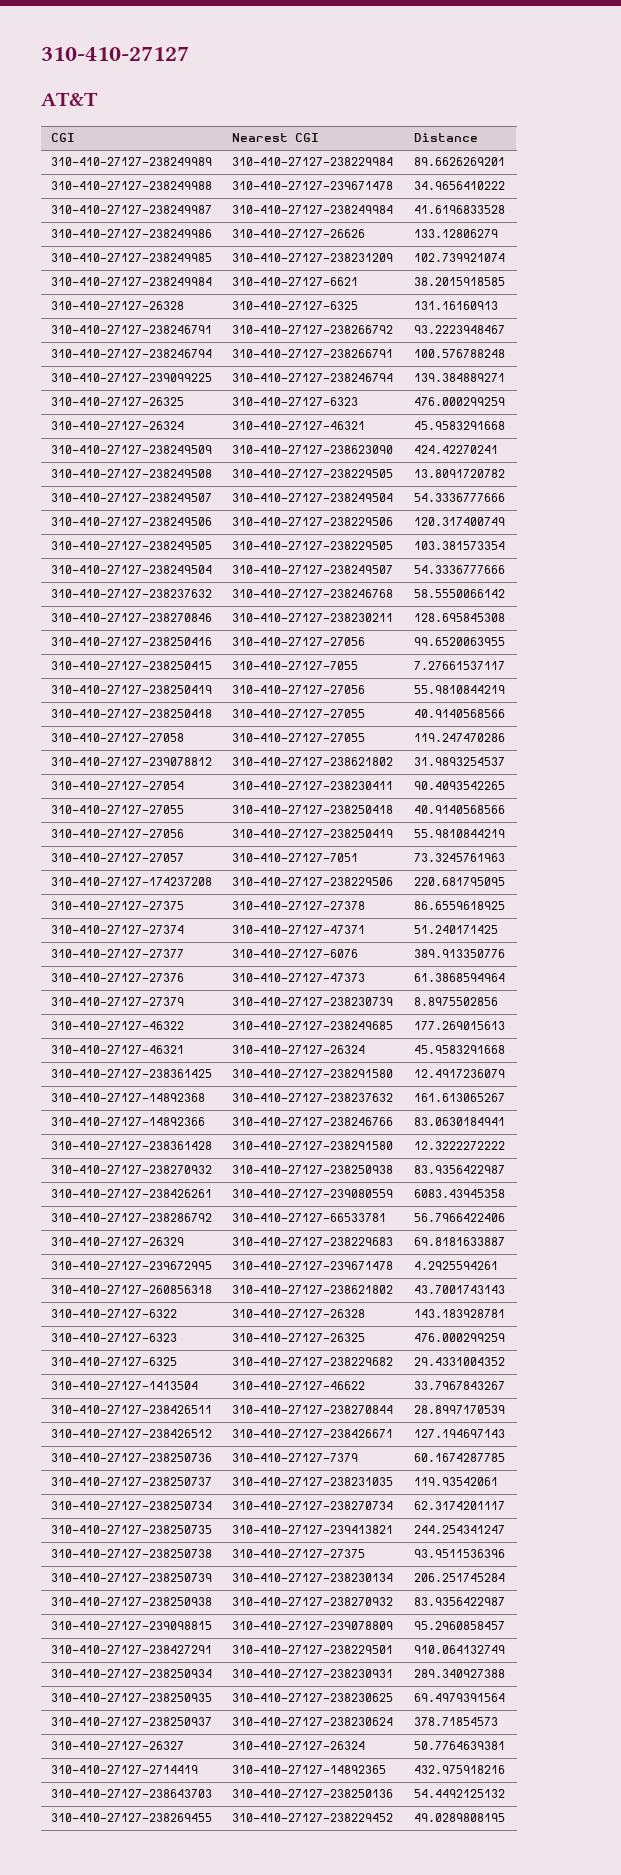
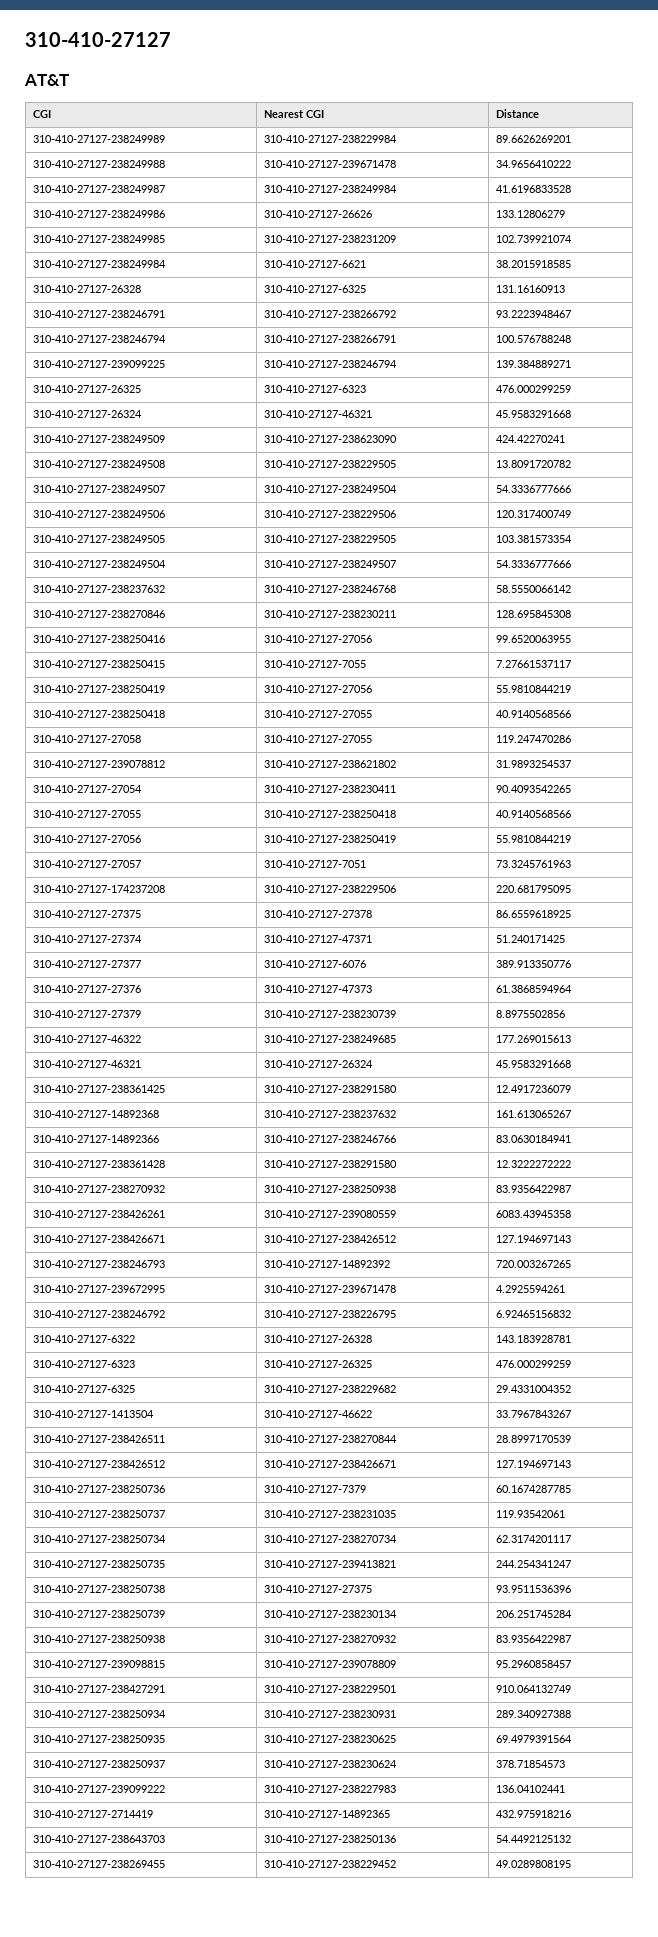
[50,1213,212,1222] [231,1213,386,1222] [413,1213,505,1222] [50,1237,184,1246] [231,1237,393,1246] [413,1237,505,1246] 310-410-27127-238286792 | 310-410-27127-66533781 | 56.7966422406 // 310-410-27127-26329 | 310-410-27127-238229683 | 69.8181633887 -> [33,1235,166,1243] [264,1235,397,1243] [496,1235,572,1243] [33,1260,166,1268] [264,1260,391,1268] [496,1260,572,1268] 310-410-27127-238426671 | 310-410-27127-238426512 | 127.194697143 // 310-410-27127-238246793 | 310-410-27127-14892392 | 720.003267265
[50,1285,212,1294] [231,1285,393,1294] [413,1285,505,1294] 310-410-27127-260856318 | 310-410-27127-238621802 | 43.7001743143 -> [33,1310,166,1318] [264,1310,397,1318] [496,1310,572,1318] 310-410-27127-238246792 | 310-410-27127-238226795 | 6.92465156832
[50,1741,184,1750] [231,1741,365,1750] [413,1741,505,1750] 310-410-27127-26327 | 310-410-27127-26324 | 50.7764639381 -> [33,1785,166,1793] [264,1785,397,1793] [496,1785,566,1793] 310-410-27127-239099222 | 310-410-27127-238227983 | 136.04102441

